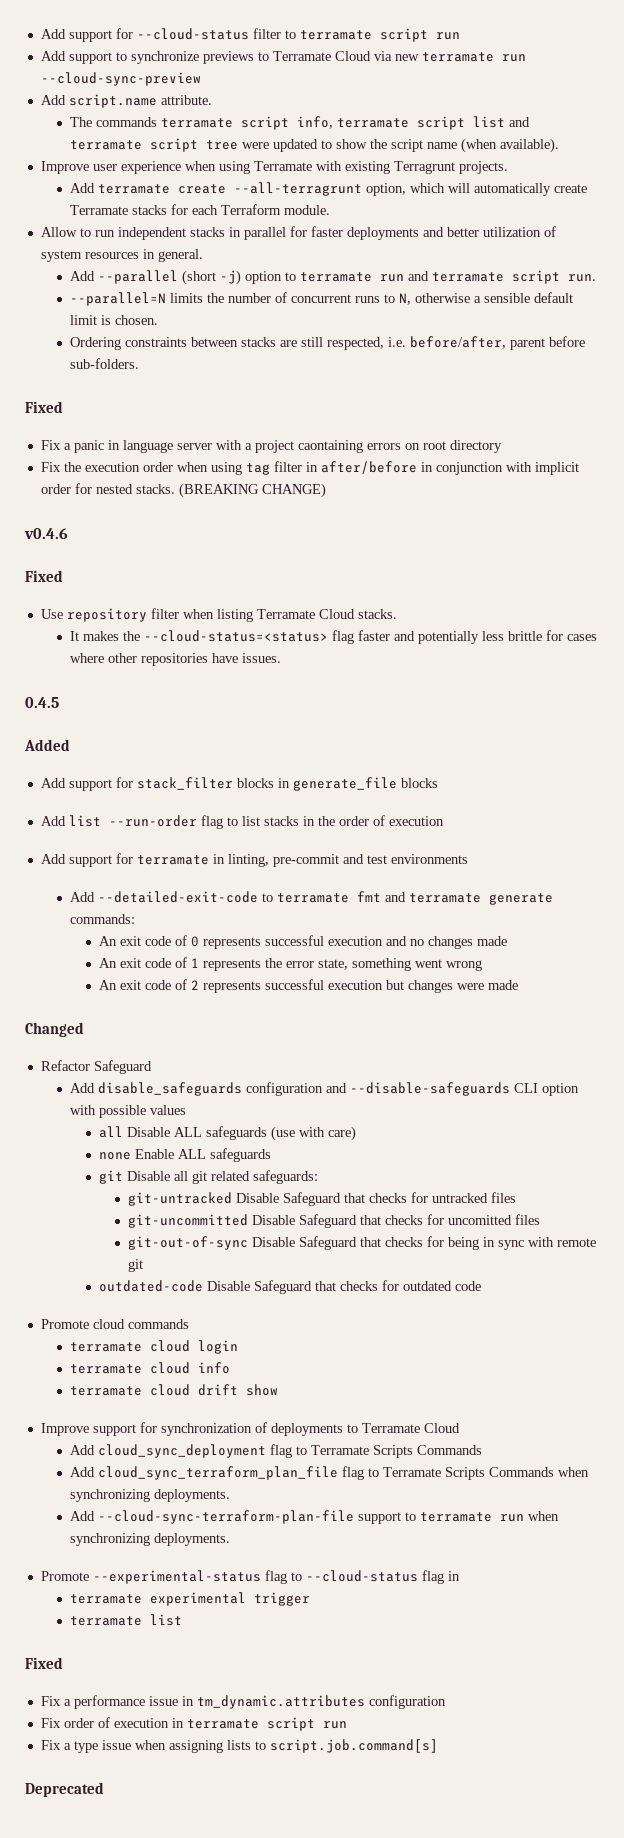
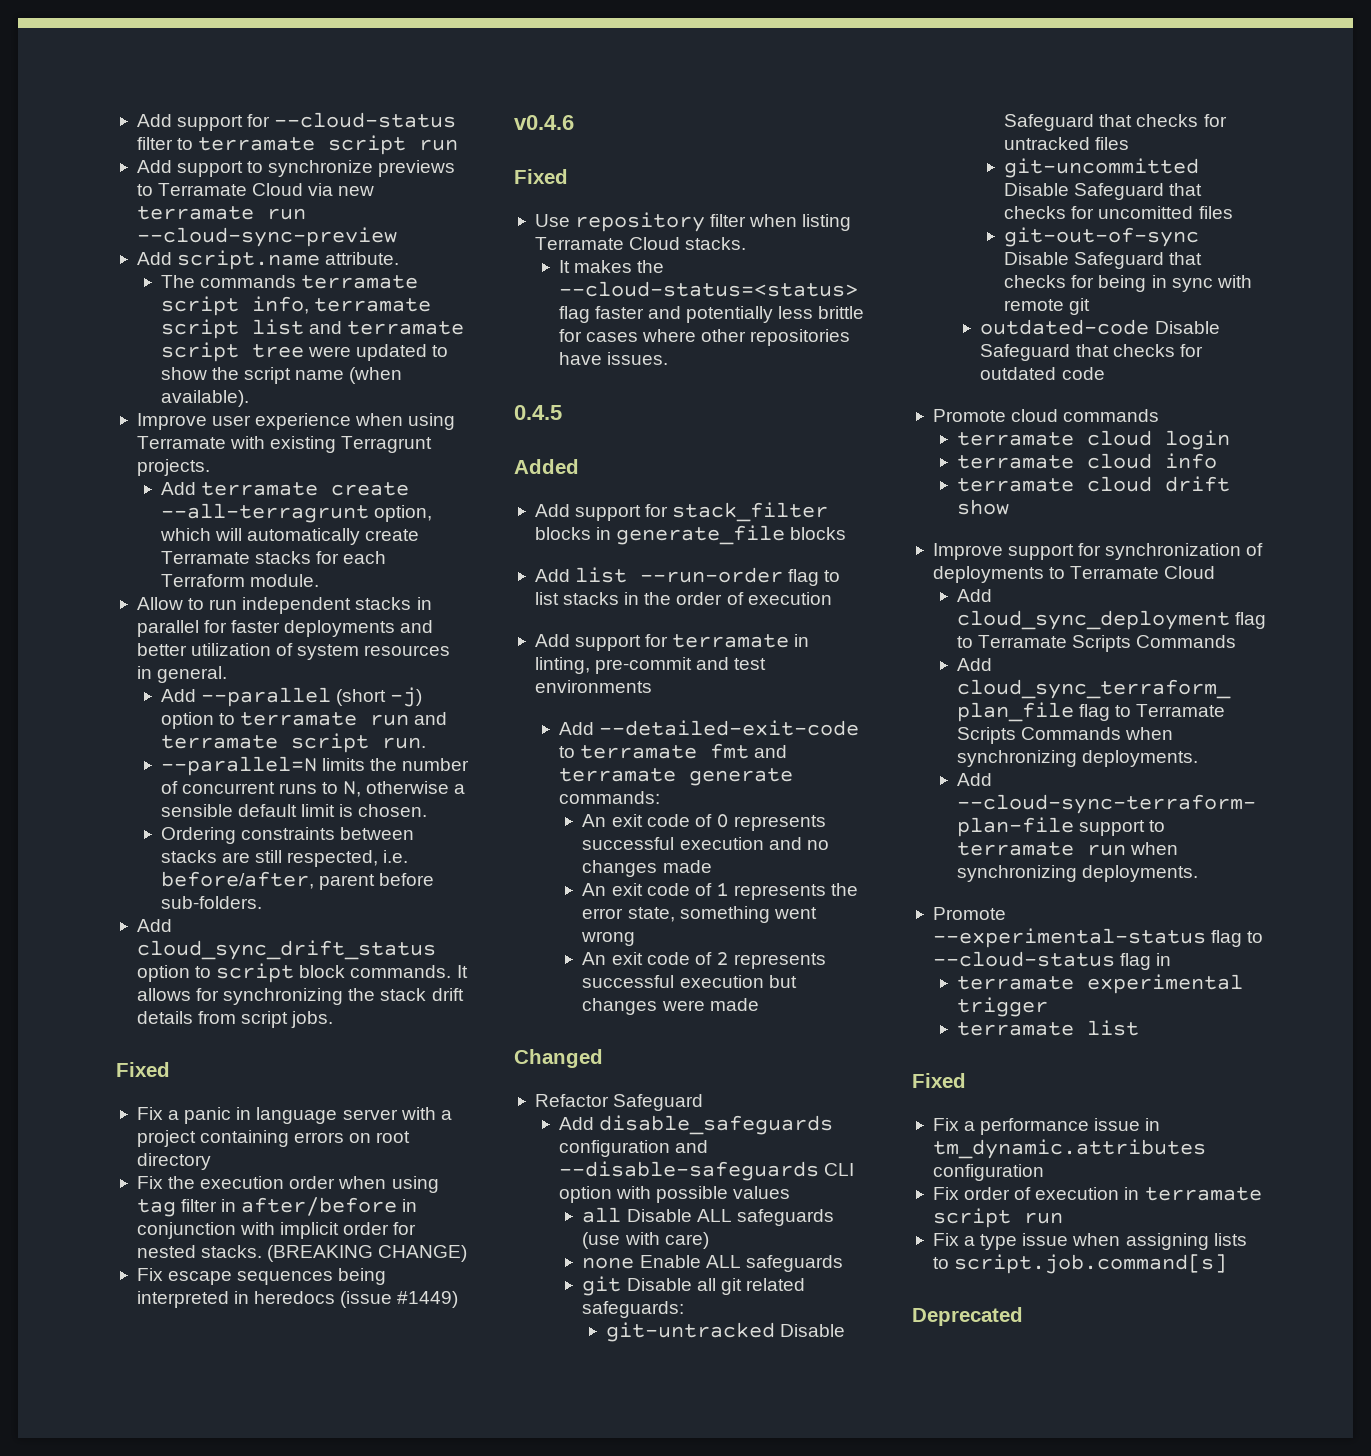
(139, 363) none -> [136,919,172,932] [136,940,436,960] [136,963,468,983] [136,988,464,1005] [136,1011,334,1028] // Add cloud_sync_drift_status option to script block commands. It allows for synchronizing the stack drift details from script jobs.
[297,440,363,453] caontaining -> [200,1130,290,1147] containing
(326, 490) none -> [136,1268,387,1285] [136,1291,459,1308] // Fix escape sequences being interpreted in heredocs (issue #1449)

